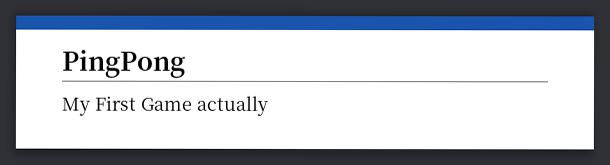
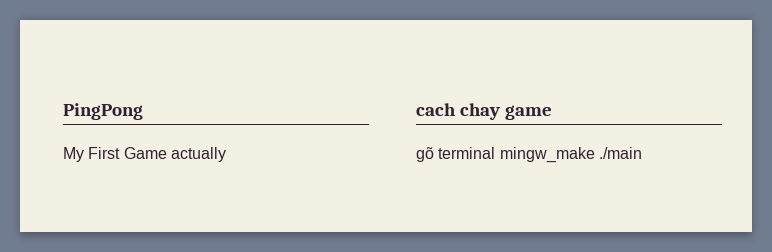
(268, 105) none -> [416,103,553,120] [416,147,642,163] // cach chay game // gõ terminal mingw_make ./main

